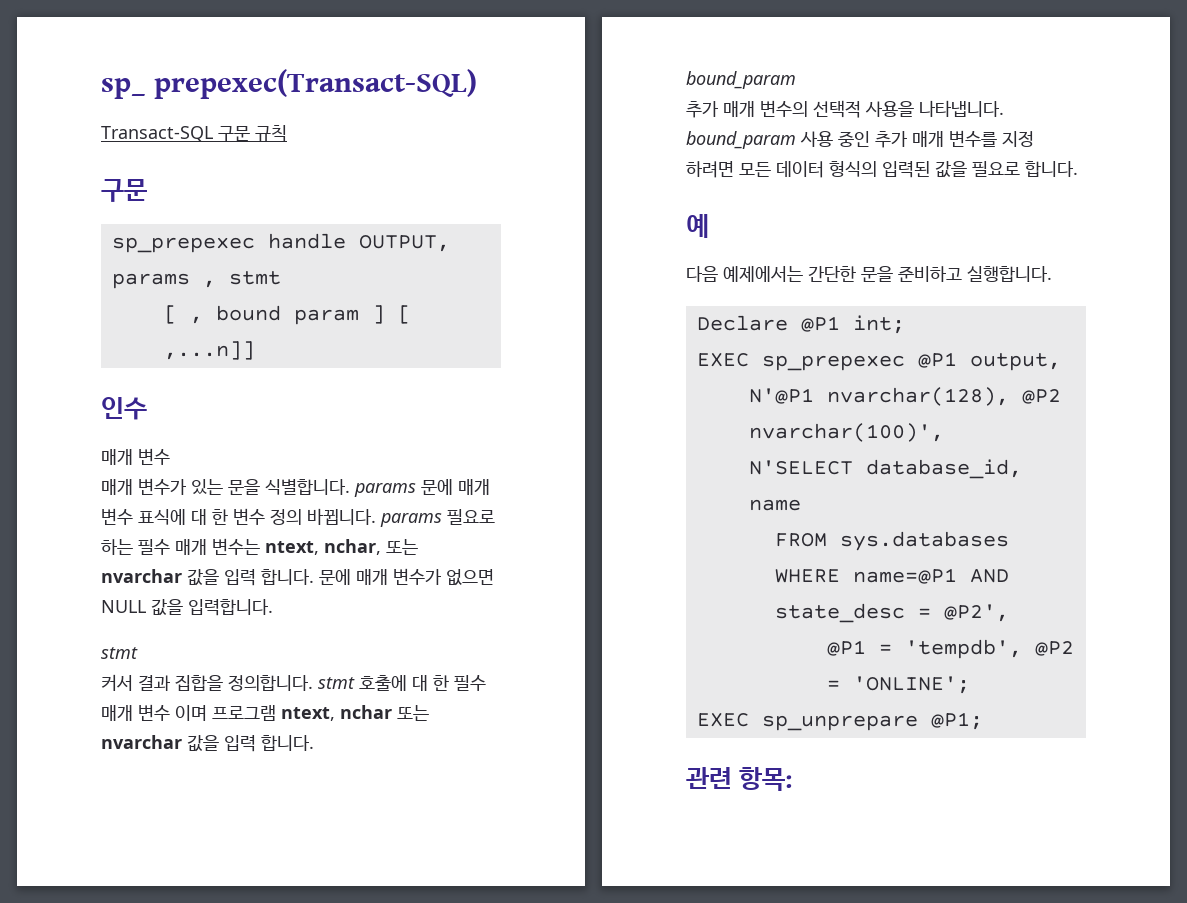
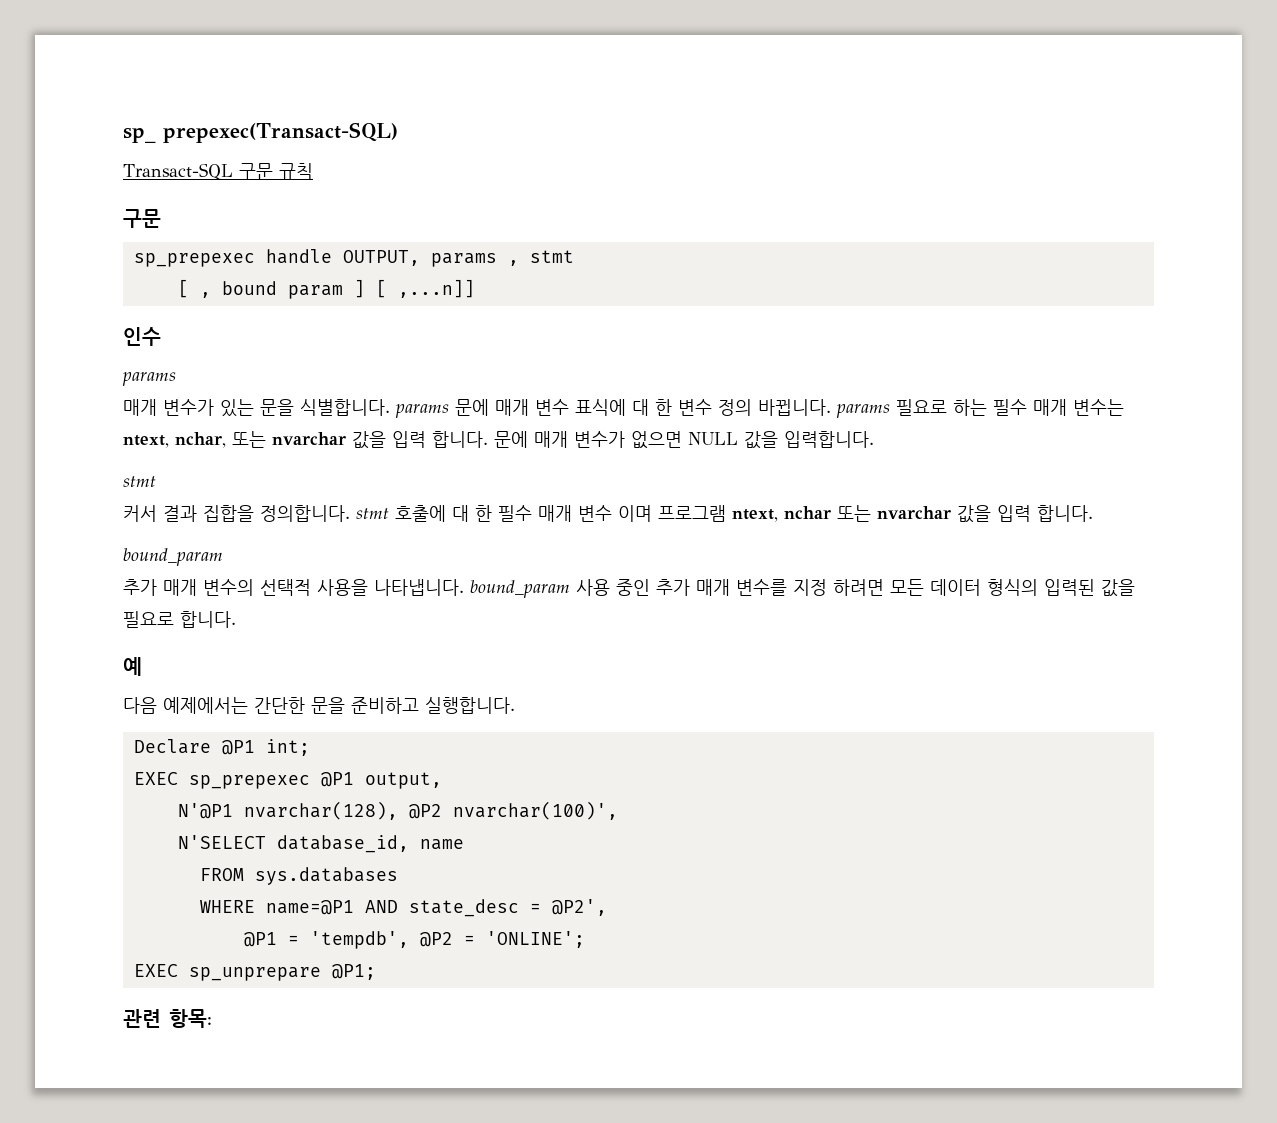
[101,448,170,465] 매개 변수 -> [122,372,176,386] params

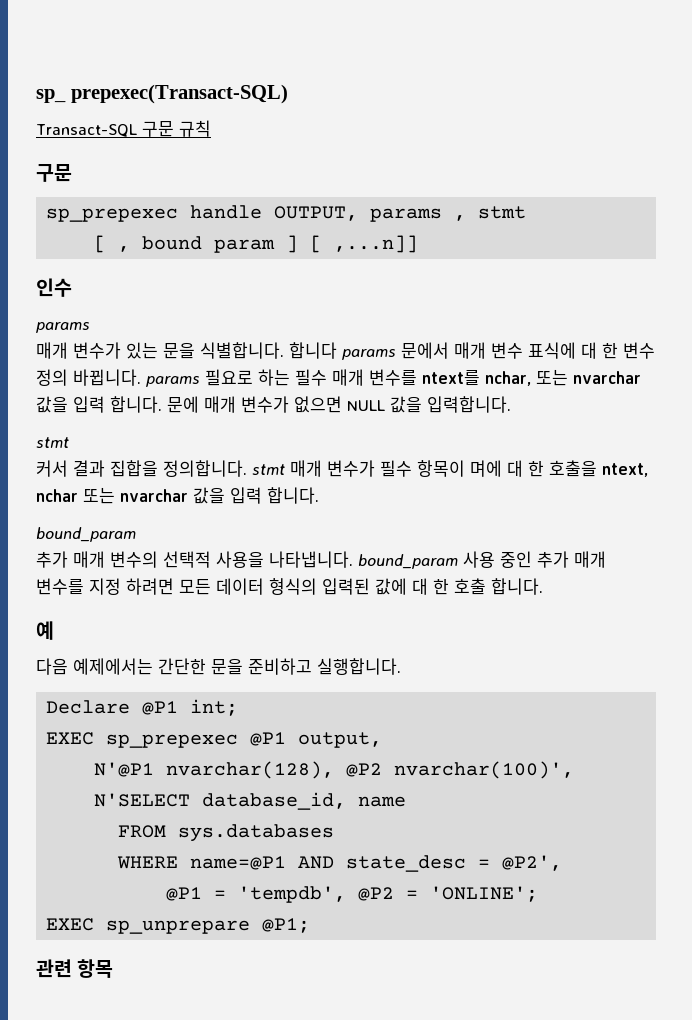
[395,399,489,418] params 문에 -> [289,342,449,360] 합니다 params 문에서
[1073,399,1124,416] [123,435,169,448] 변수는 ntext, -> [369,369,480,386] 변수를 ntext를
[395,505,726,522] 호출에 대 한 필수 매개 변수 이며 프로그램 -> [290,460,597,477] 매개 변수가 필수 항목이 며에 대 한 호출을
[1101,579,1135,597] [123,611,174,628] 값을 필요로 -> [375,578,486,595] 값에 대 한 호출
[169,1009,212,1028] 항목: -> [77,959,114,978] 항목

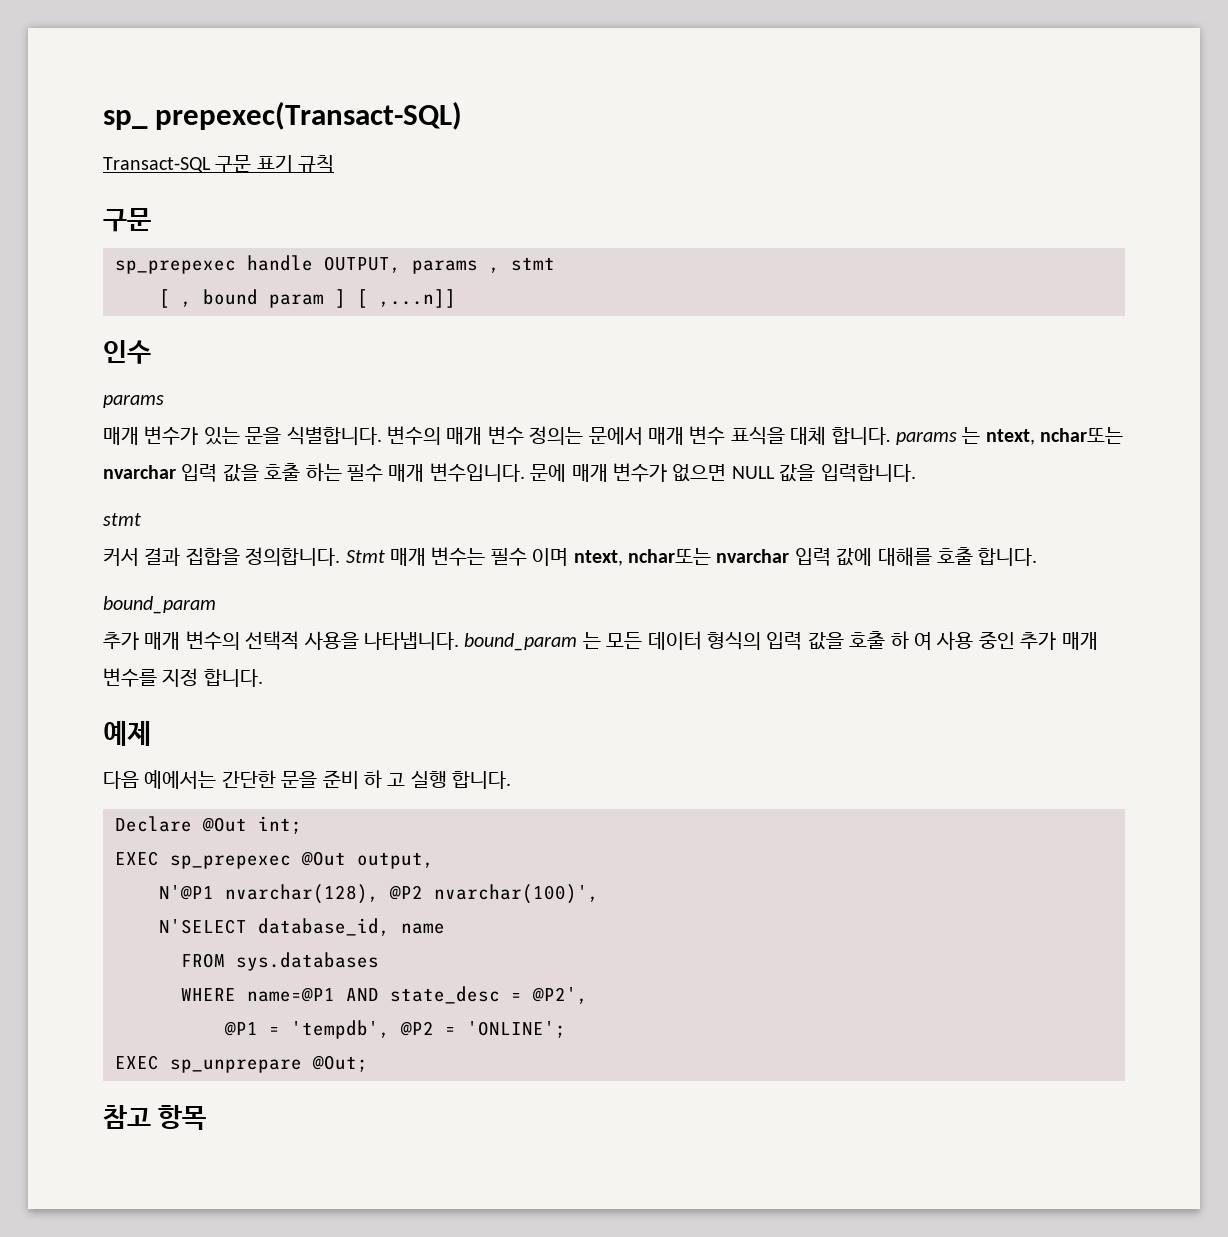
(174, 129) none -> [256,155,293,173] 표기
[289,342,655,360] [36,369,641,387] [36,396,162,413] 합니다 params 문에서 매개 변수 표식에 대 한 변수 정의 바뀝니다. params 필요로 하는 필수 매개 변수를 ntext를 nchar, 또는 nvarchar 값을 입력 합니다. -> [387,426,1124,445] [103,463,525,482] 변수의 매개 변수 정의는 문에서 매개 변수 표식을 대체 합니다. params 는 ntext, nchar또는 nvarchar 입력 값을 호출 하는 필수 매개 변수입니다.
[252,460,648,477] [36,487,262,504] stmt 매개 변수가 필수 항목이 며에 대 한 호출을 ntext, nchar 또는 nvarchar 값을 입력 -> [345,547,973,566] Stmt 매개 변수는 필수 이며 ntext, nchar또는 nvarchar 입력 값에 대해를 호출
(458, 561) none -> [582,631,932,650] 는 모든 데이터 형식의 입력 값을 호출 하 여
[126,578,543,595] [36,621,54,640] 하려면 모든 데이터 형식의 입력된 값에 대 한 호출 합니다. // 예 -> [203,669,263,687] [103,721,151,746] 합니다. // 예제
[73,658,153,675] 예제에서는 -> [144,770,217,789] 예에서는
[248,658,401,675] 준비하고 실행합니다. -> [322,770,512,789] 준비 하 고 실행 합니다.
[142,701,179,715] @P1 -> [202,817,247,832] @Out
[250,732,287,746] @P1 -> [301,851,346,866] @Out
[262,918,311,933] [36,959,72,978] @P1; // 관련 -> [312,1055,368,1072] [103,1105,151,1129] @Out; // 참고

